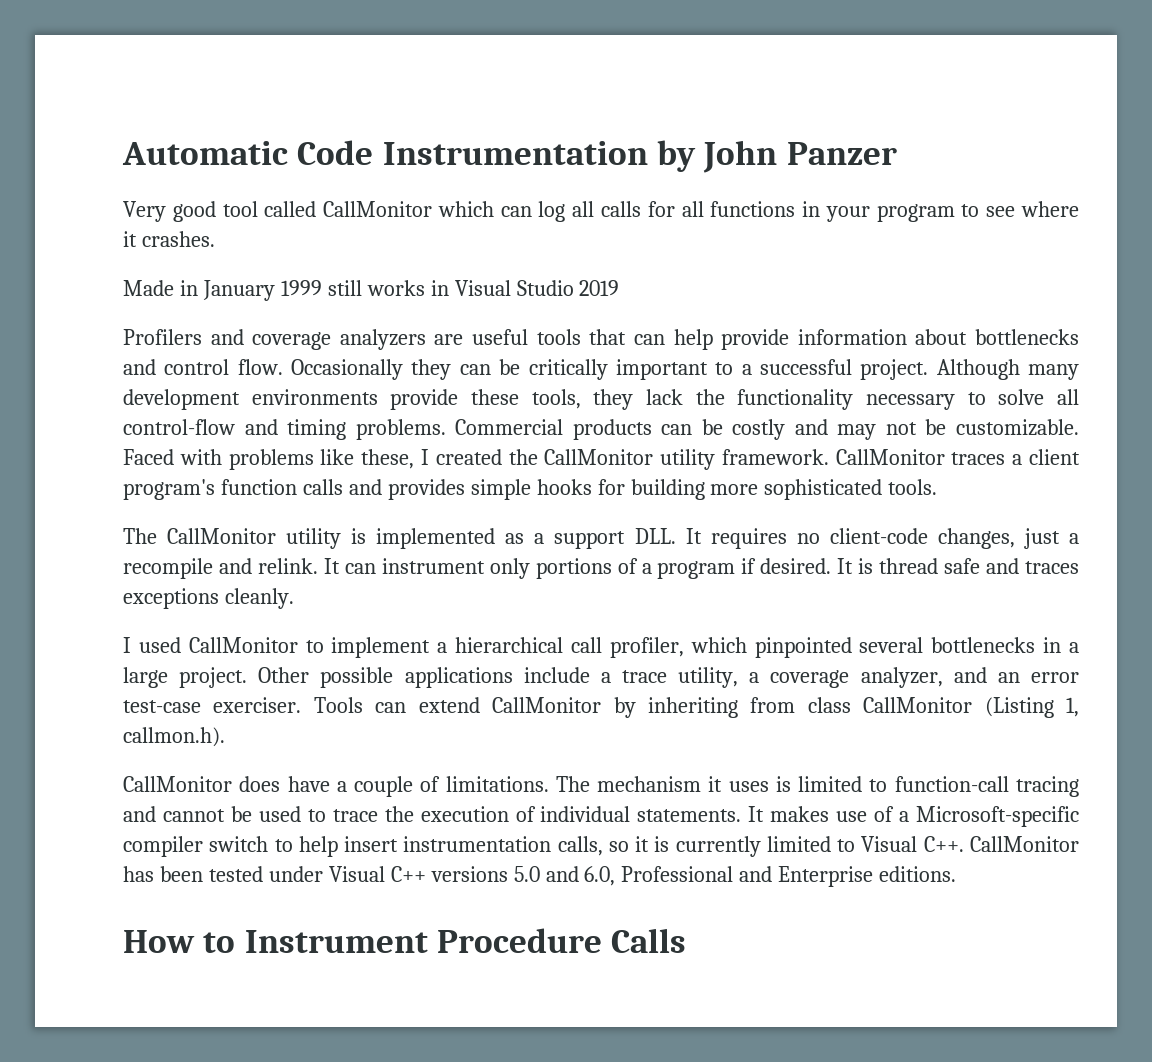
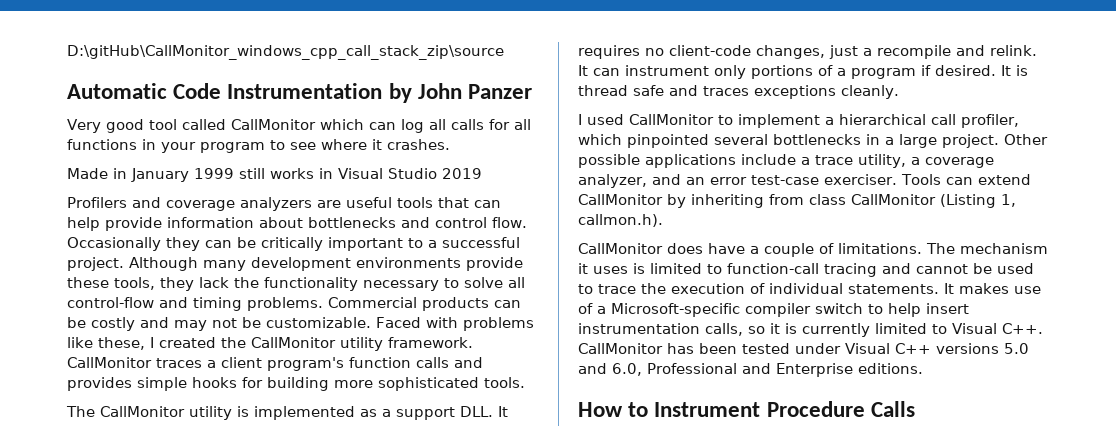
(122, 153) none -> [67,45,504,60] D:\gitHub\CallMonitor_windows_cpp_call_stack_zip\source //

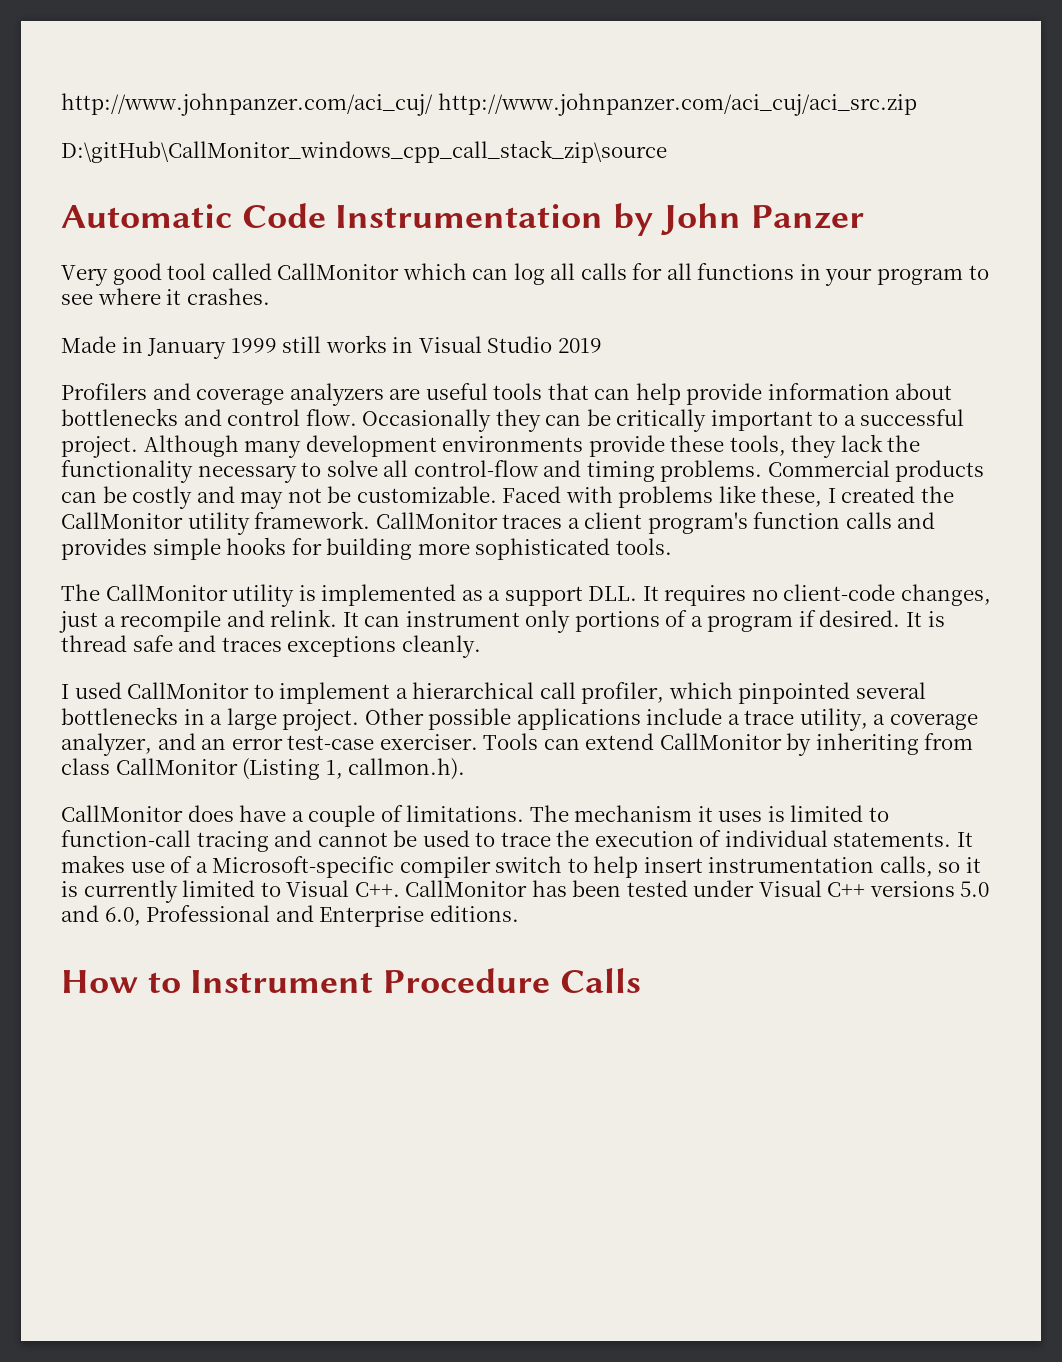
(67, 52) none -> [61,93,917,116] http://www.johnpanzer.com/aci_cuj/ http://www.johnpanzer.com/aci_cuj/aci_src.zip //

